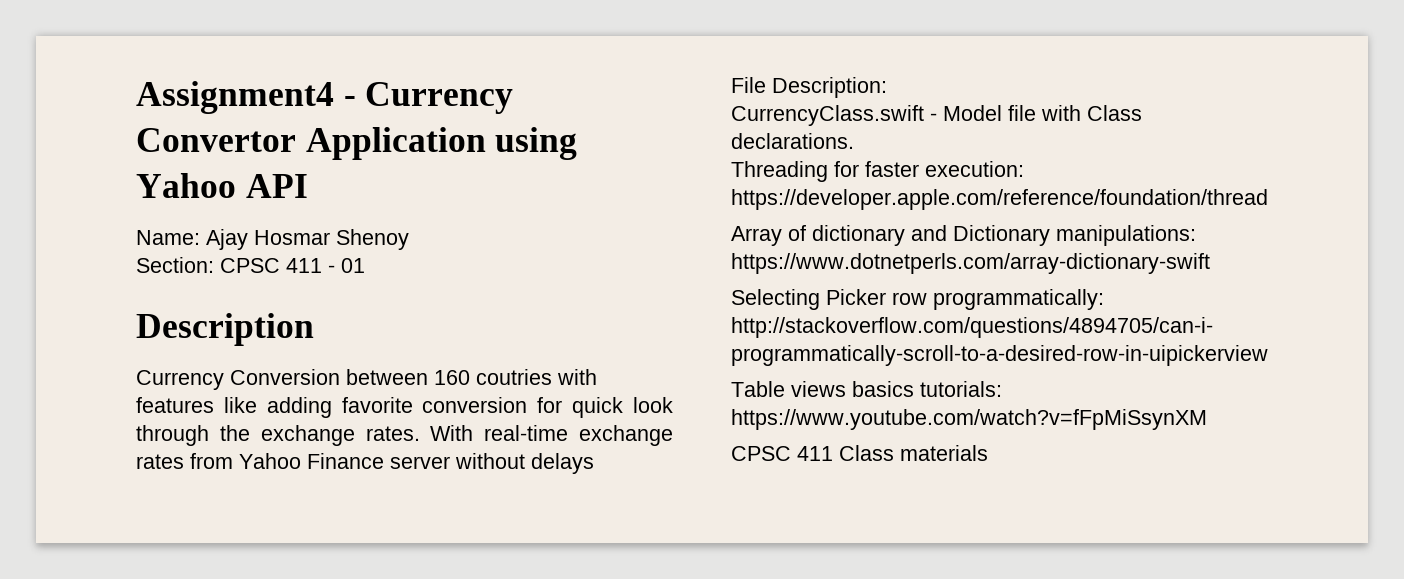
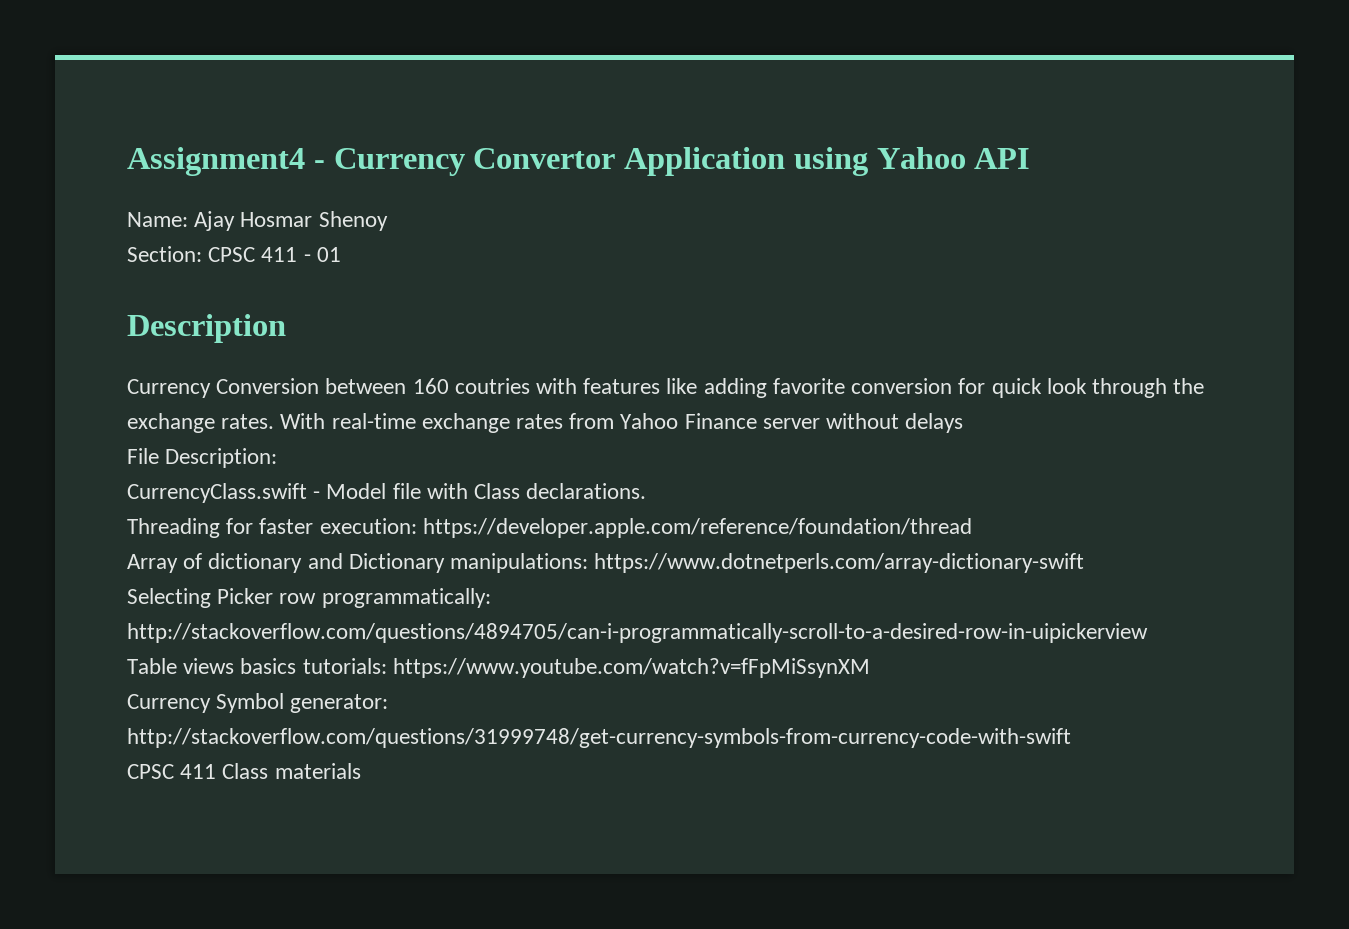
(1207, 419) none -> [127,693,389,713] [127,728,1071,748] // Currency Symbol generator: http://stackoverflow.com/questions/31999748/get-currency-symbols-from-currency-code-with-swift

